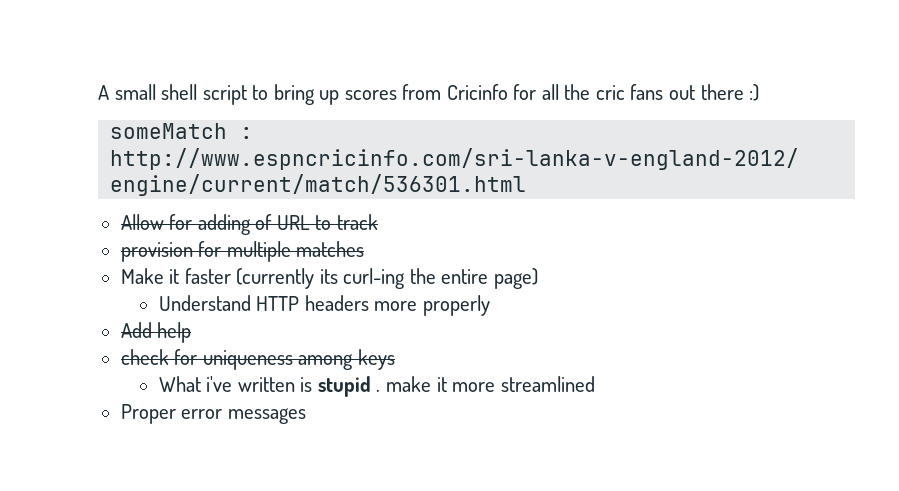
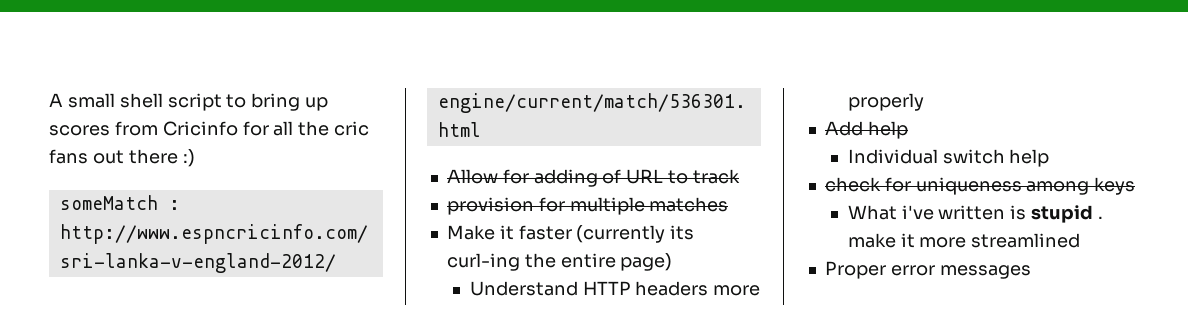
(192, 332) none -> [847,149,1050,167] // Individual switch help

